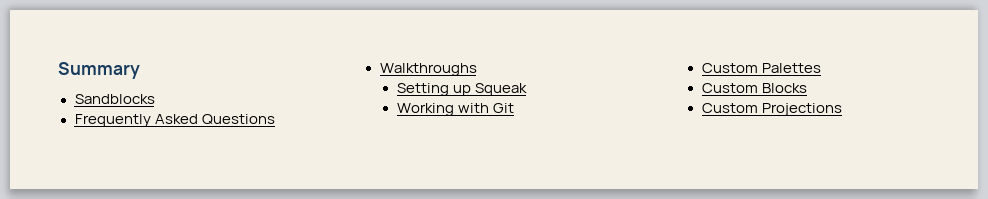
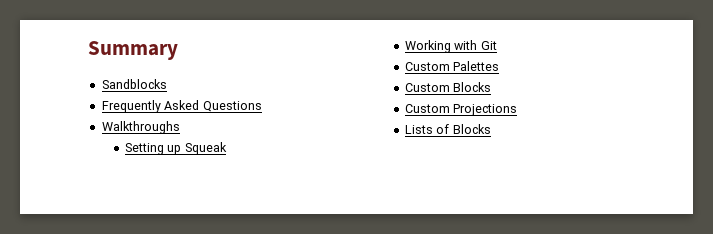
(842, 109) none -> [404,124,491,134] // Lists of Blocks

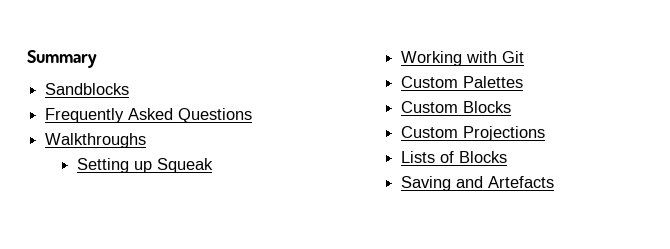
(491, 129) none -> [401,176,555,191] // Saving and Artefacts

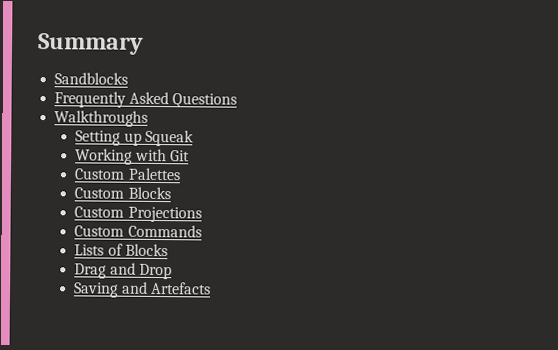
(546, 133) none -> [74,224,202,238] // Custom Commands
(508, 157) none -> [74,262,172,280] // Drag and Drop

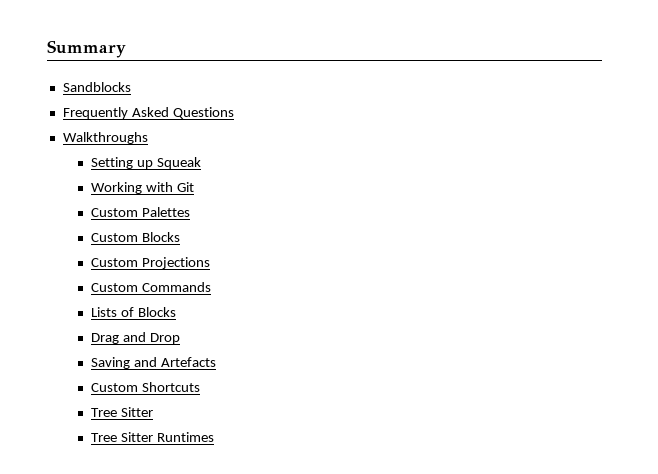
(211, 288) none -> [90,382,200,392] [90,407,153,417] [90,432,214,442] // Custom Shortcuts // Tree Sitter // Tree Sitter Runtimes

